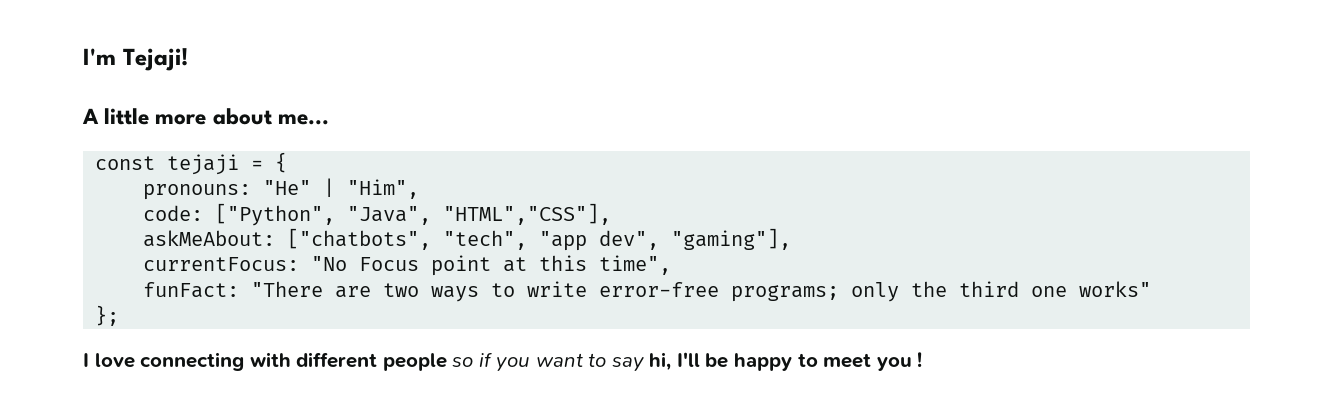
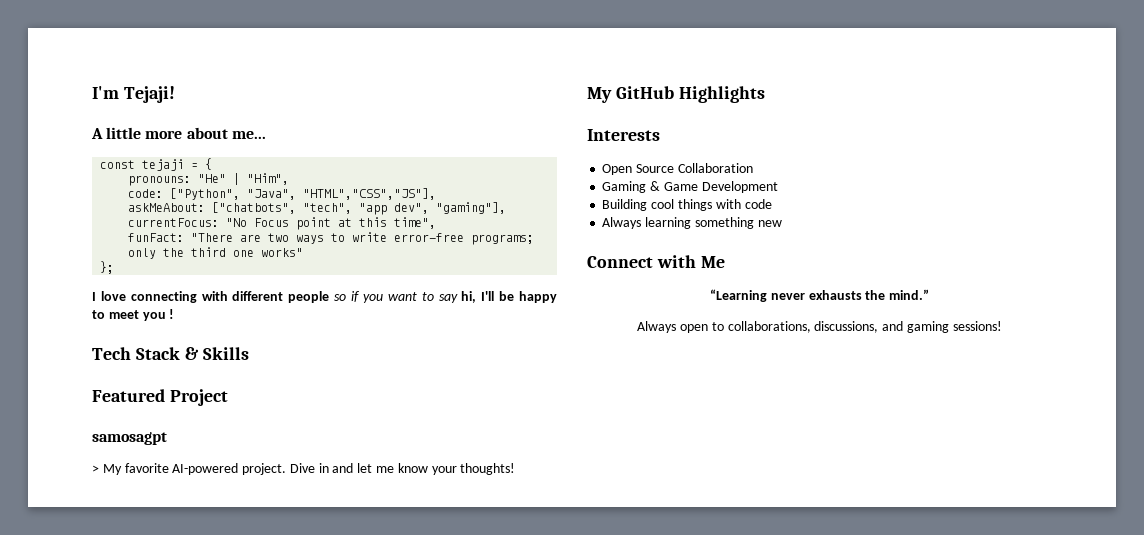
[443,203,612,225] "HTML","CSS"], -> [303,188,437,200] "HTML","CSS","JS"],
(923, 359) none -> [92,347,249,360] [92,389,228,406] [92,432,167,445] [92,463,516,475] [587,86,765,103] [587,129,660,141] [602,163,753,175] [602,181,778,193] [602,199,772,211] [602,217,782,229] [587,255,725,268] [709,289,930,302] [637,321,1002,333] // Tech Stack & Skills // Featured Project // samosagpt // > My favorite AI-powered project. Dive in and let me know your thoughts! // My GitHub Highlights // Interests // Open Source Collaboration // Gaming & Game Development // Building cool things with code // Always learning something new // Connect with Me // “Learning never exhausts the mind.” // Always open to collaborations, discussions, and gaming sessions!

